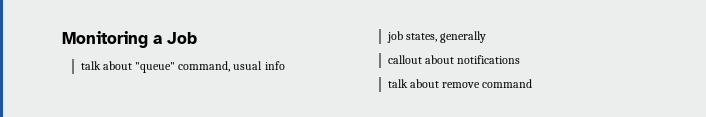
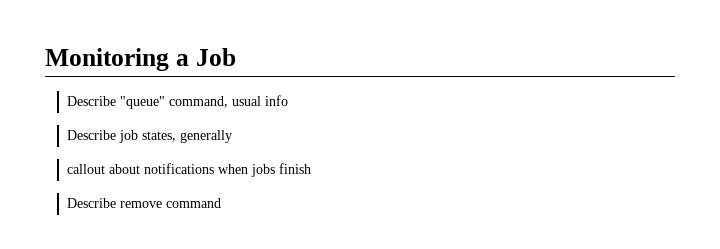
[80,61,132,70] talk about -> [67,96,117,106] Describe
(285, 65) none -> [67,130,117,140] Describe
[387,79,439,88] // talk about -> [218,163,312,177] [67,198,117,208] when jobs finish // Describe

